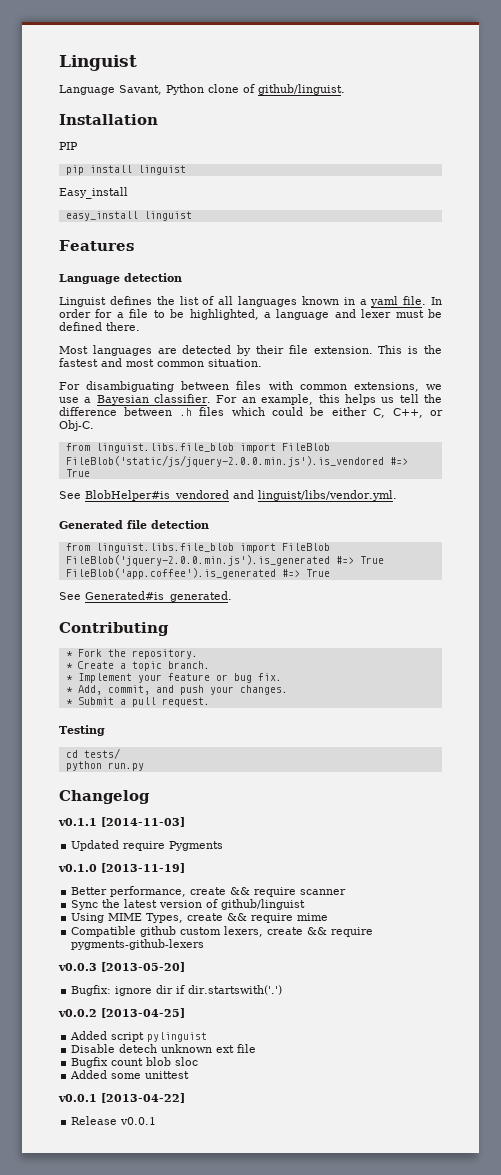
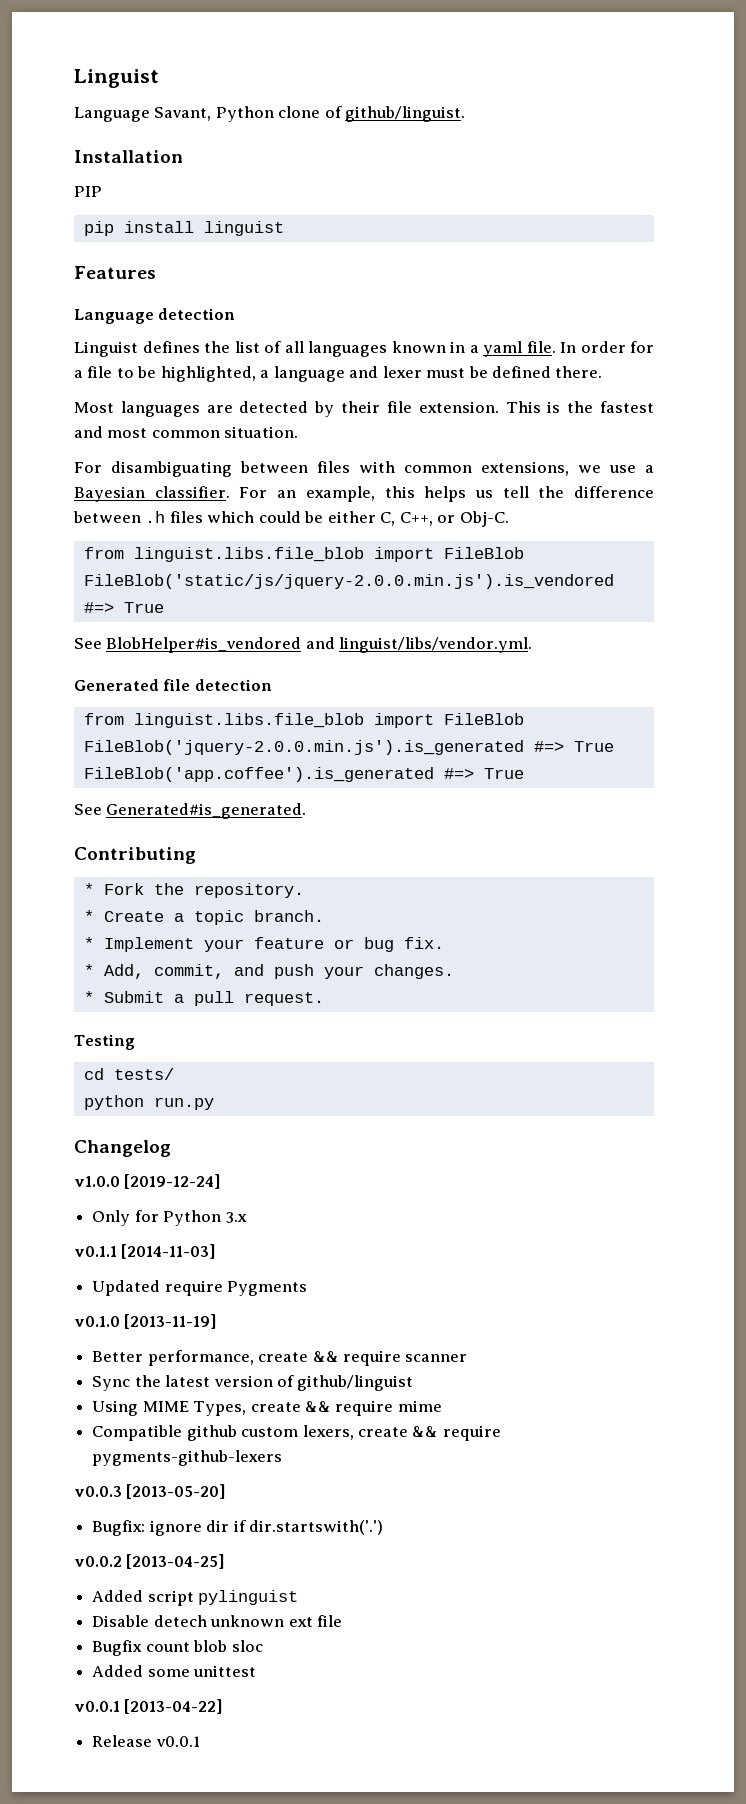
[59,187,128,199] [65,211,192,221] // Easy_install // easy_install linguist -> (284, 228) none
(150, 797) none -> [74,1174,222,1189] [92,1210,247,1226] // v1.0.0 [2019-12-24] // Only for Python 3.x

